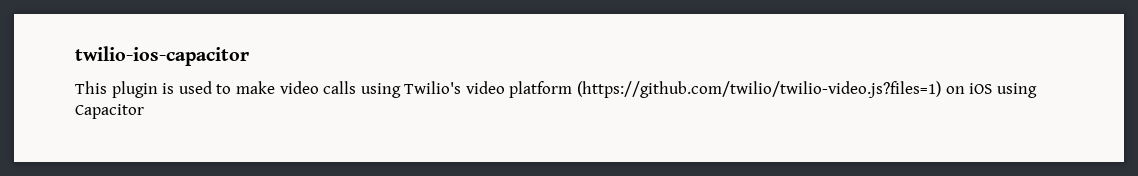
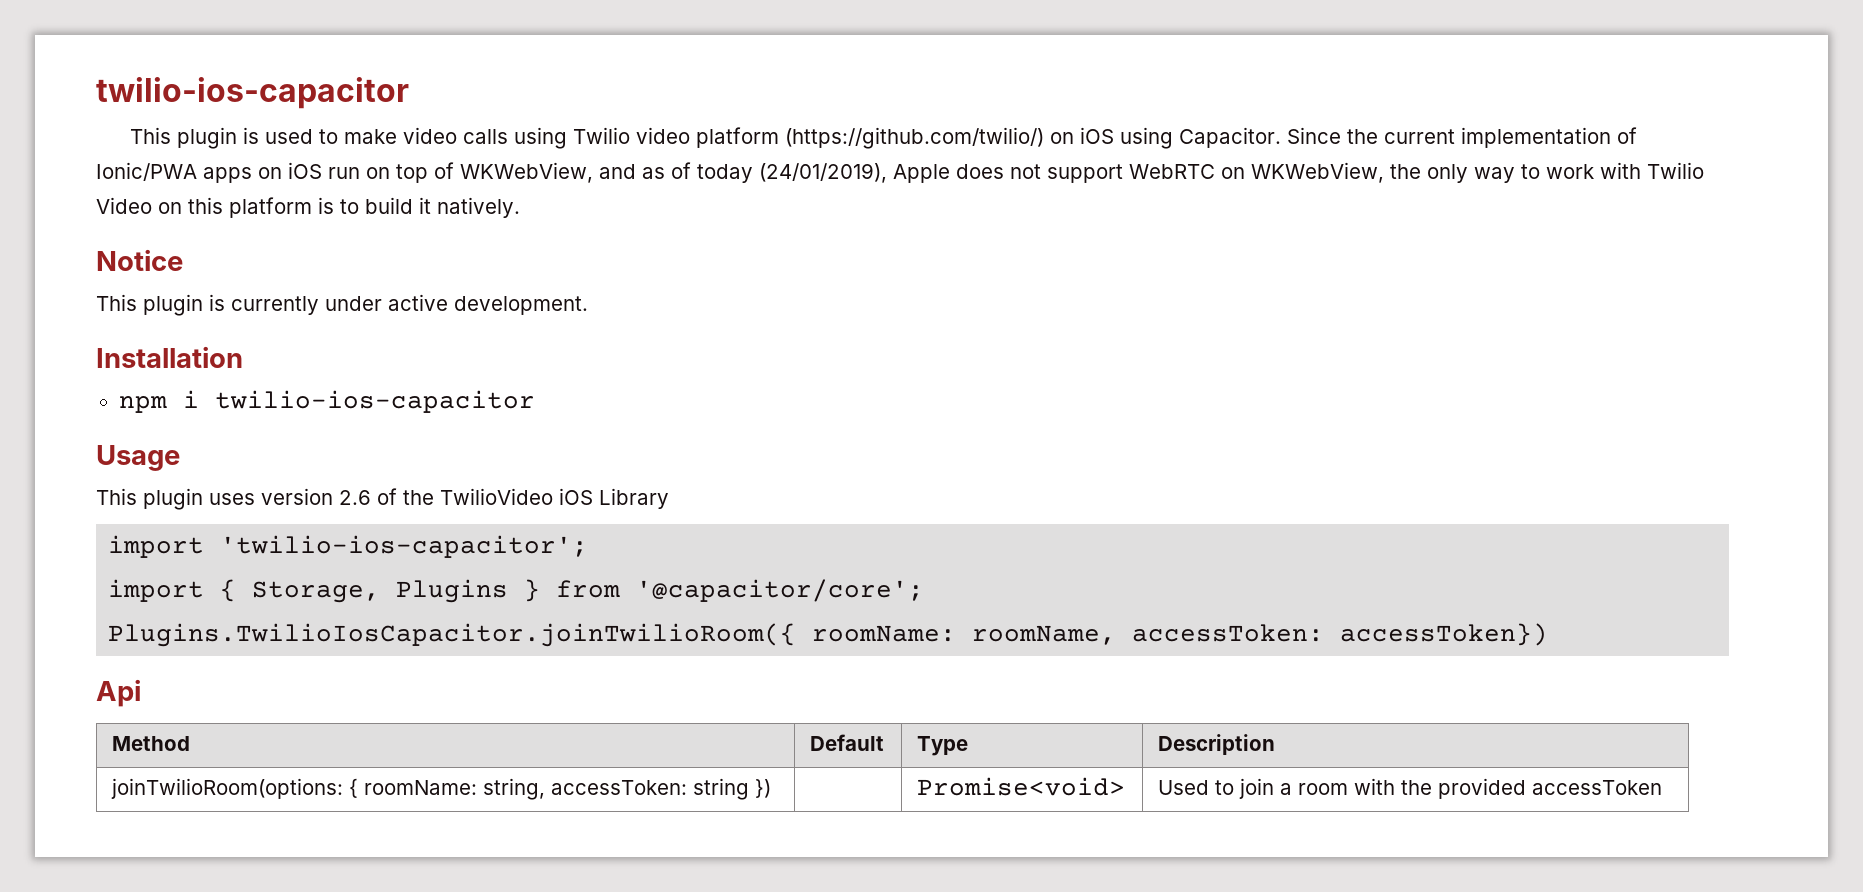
[404,81,462,94] Twilio's -> [572,127,630,144] Twilio
[577,81,942,98] (https://github.com/twilio/twilio-video.js?files=1) -> [784,127,1044,149] (https://github.com/twilio/)
[75,104,144,119] Capacitor -> [1178,127,1637,148] [96,162,1704,183] [96,197,520,218] [96,249,183,271] [96,294,588,316] [96,346,243,368] [118,390,535,413] [96,445,180,471] [96,488,669,510] [108,535,589,558] [108,579,925,603] [108,623,1549,647] [96,679,141,707] [111,736,190,751] [809,734,884,751] [916,736,968,756] [1157,734,1275,755] [110,778,771,800] [916,777,1125,796] [1157,778,1662,799] Capacitor. Since the current implementation of Ionic/PWA apps on iOS run on top of WKWebView, and as of today (24/01/2019), Apple does not support WebRTC on WKWebView, the only way to work with Twilio Video on this platform is to build it natively. // Notice // This plugin is currently under active development. // Installation // npm i twilio-ios-capacitor // Usage // This plugin uses version 2.6 of the TwilioVideo iOS Library // import 'twilio-ios-capacitor'; // import { Storage, Plugins } from '@capacitor/core'; // Plugins.TwilioIosCapacitor.joinTwilioRoom({ roomName: roomName, accessToken: accessToken}) // Api // Method | Default | Type | Description // joinTwilioRoom(options: { roomName: string, accessToken: string }) | | Promise<void> | Used to join a room with the provided accessToken

